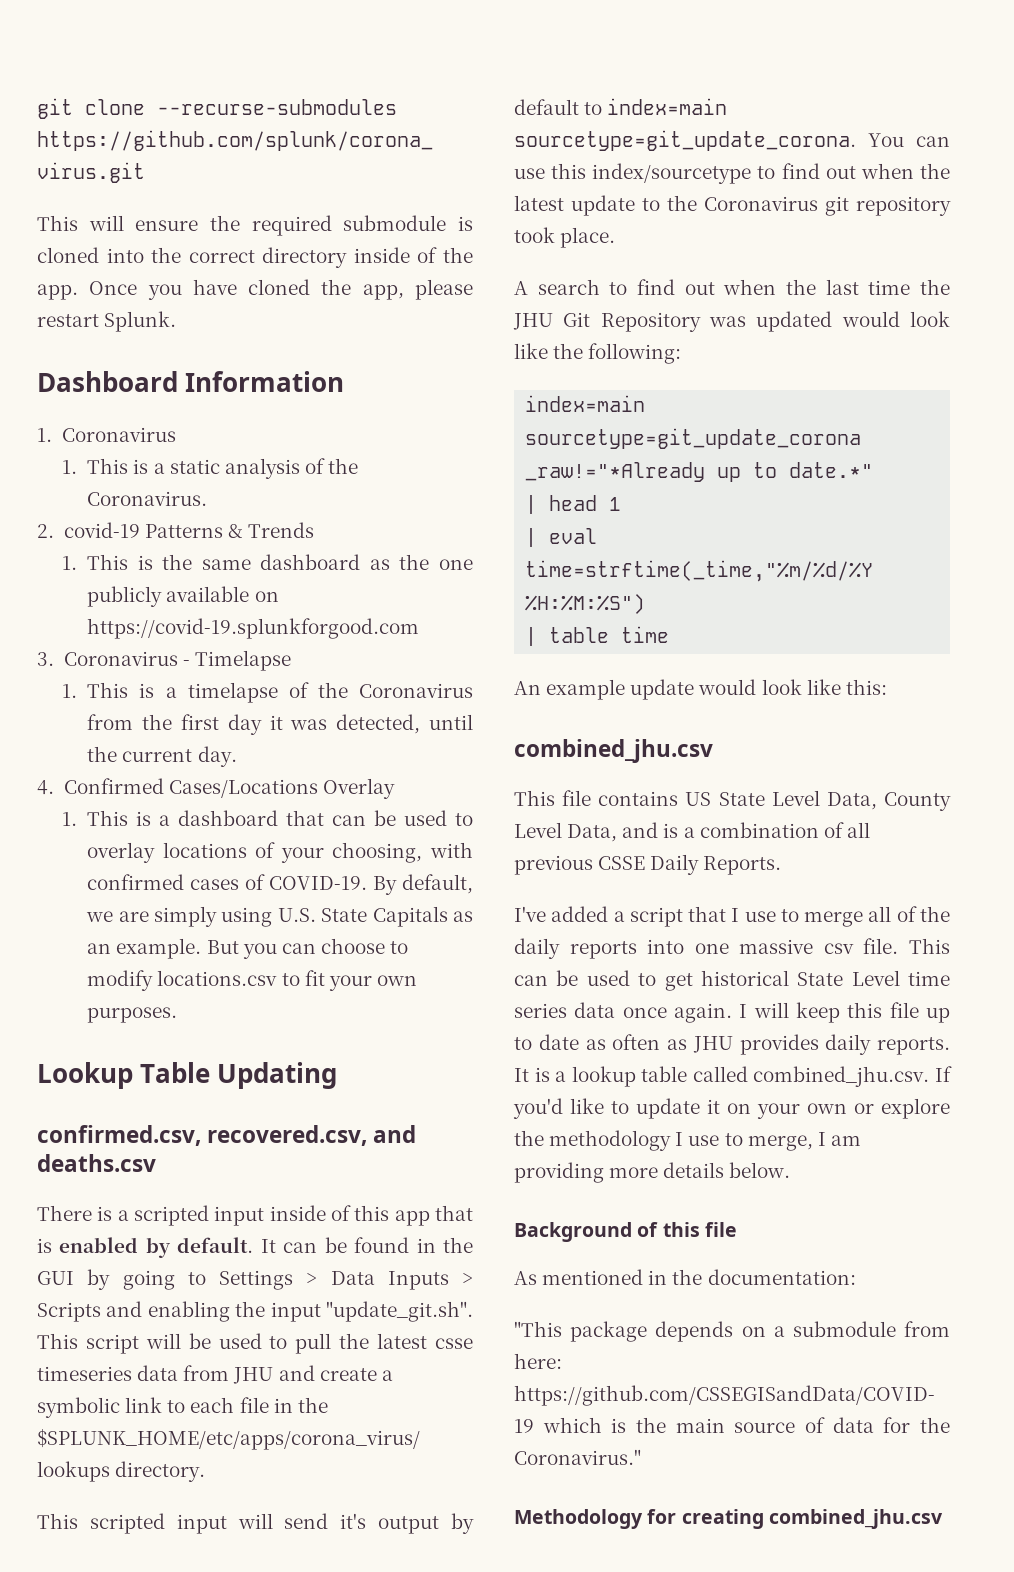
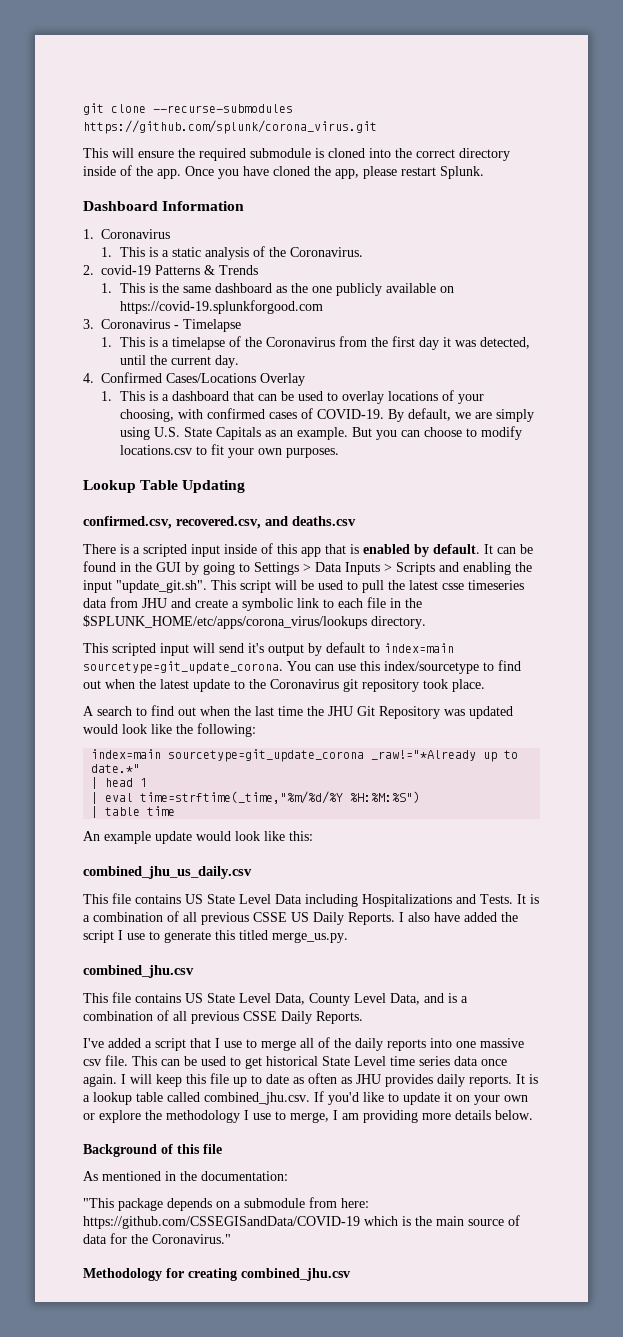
(887, 687) none -> [83,866,252,879] [83,893,539,907] [83,911,518,925] [83,930,348,943] // combined_jhu_us_daily.csv // This file contains US State Level Data including Hospitalizations and Tests. It is a combination of all previous CSSE US Daily Reports. I also have added the script I use to generate this titled merge_us.py.

